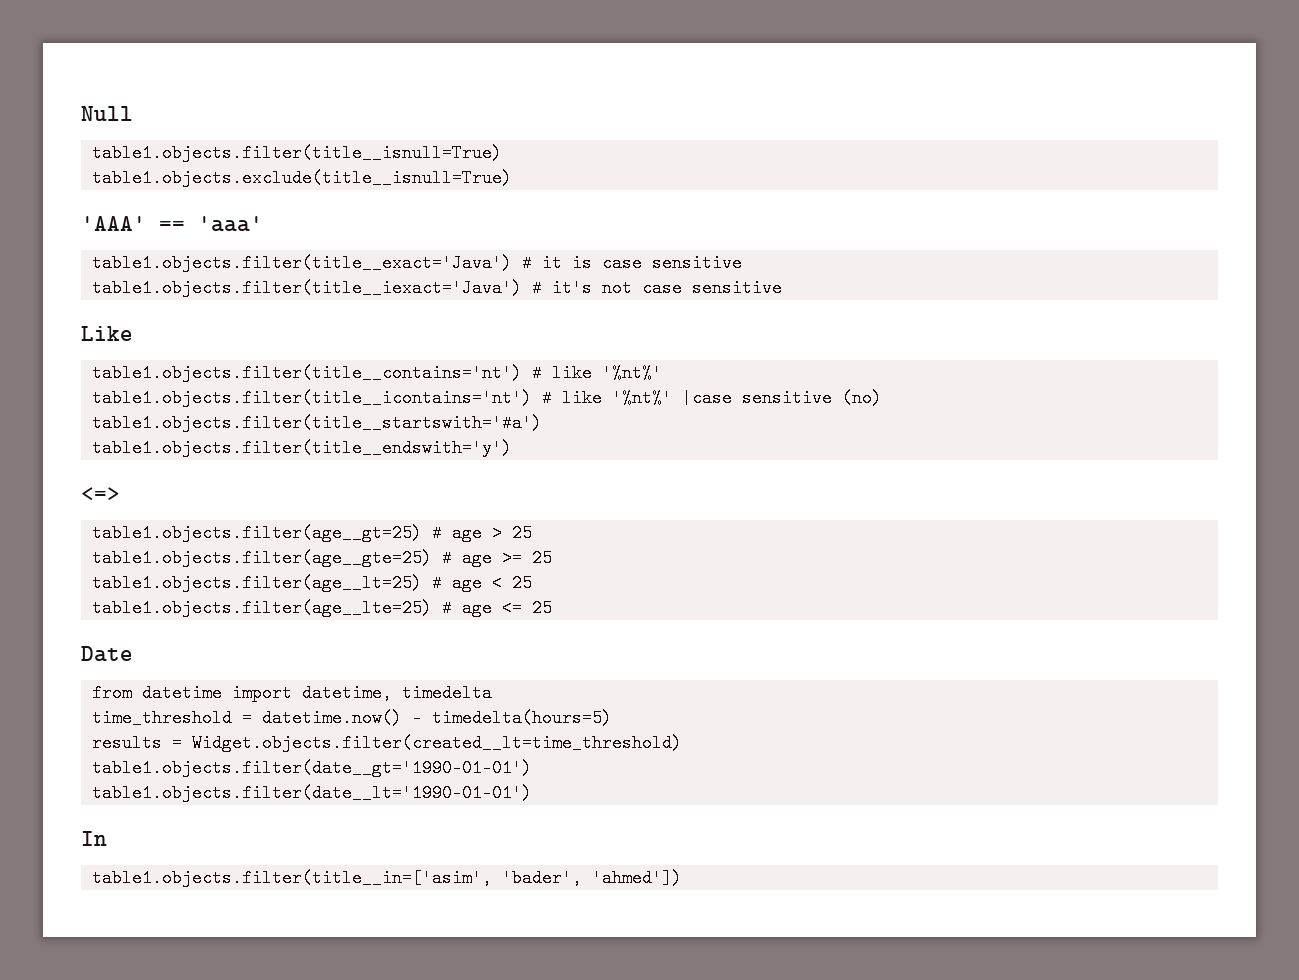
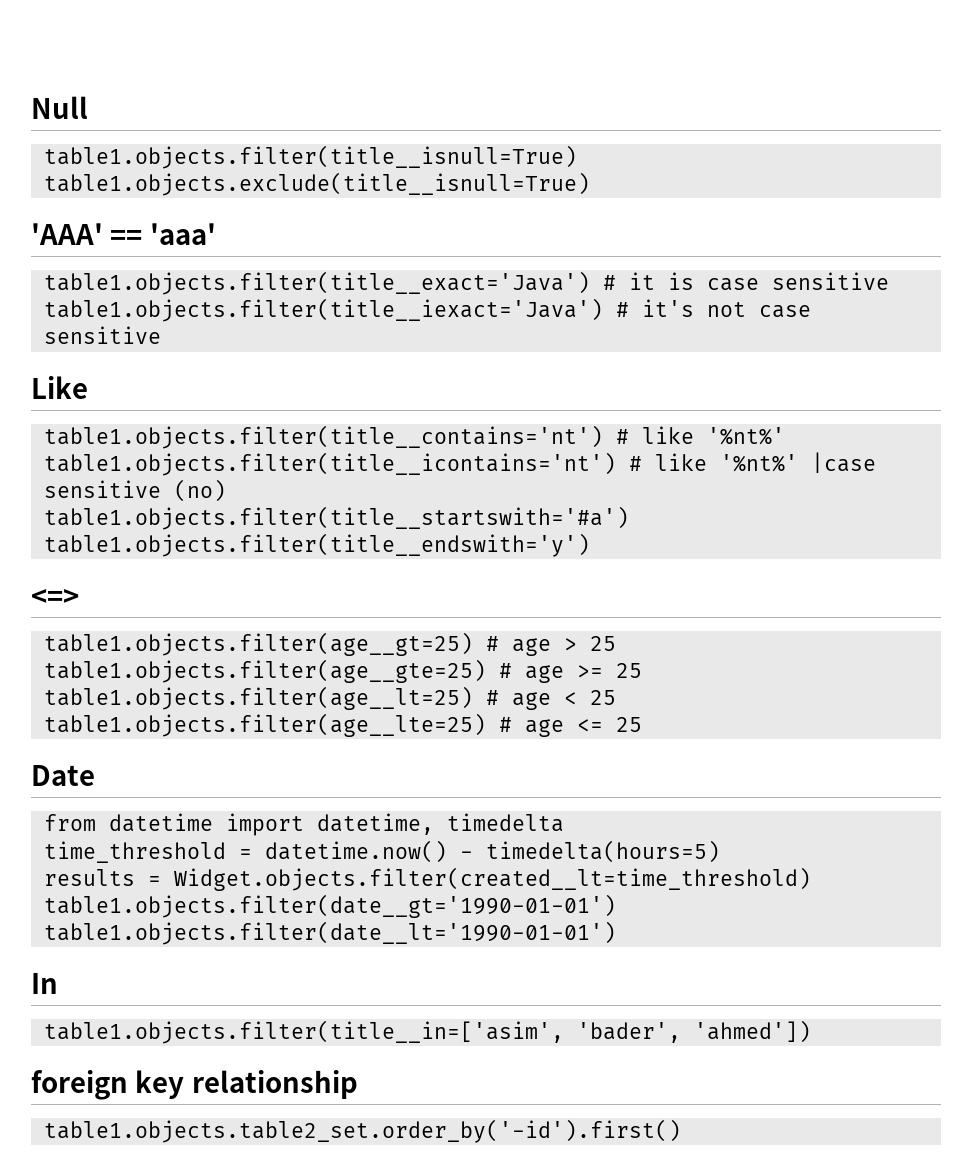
(683, 878) none -> [31,1070,358,1100] [43,1119,681,1143] // foreign key relationship // table1.objects.table2_set.order_by('-id').first()

